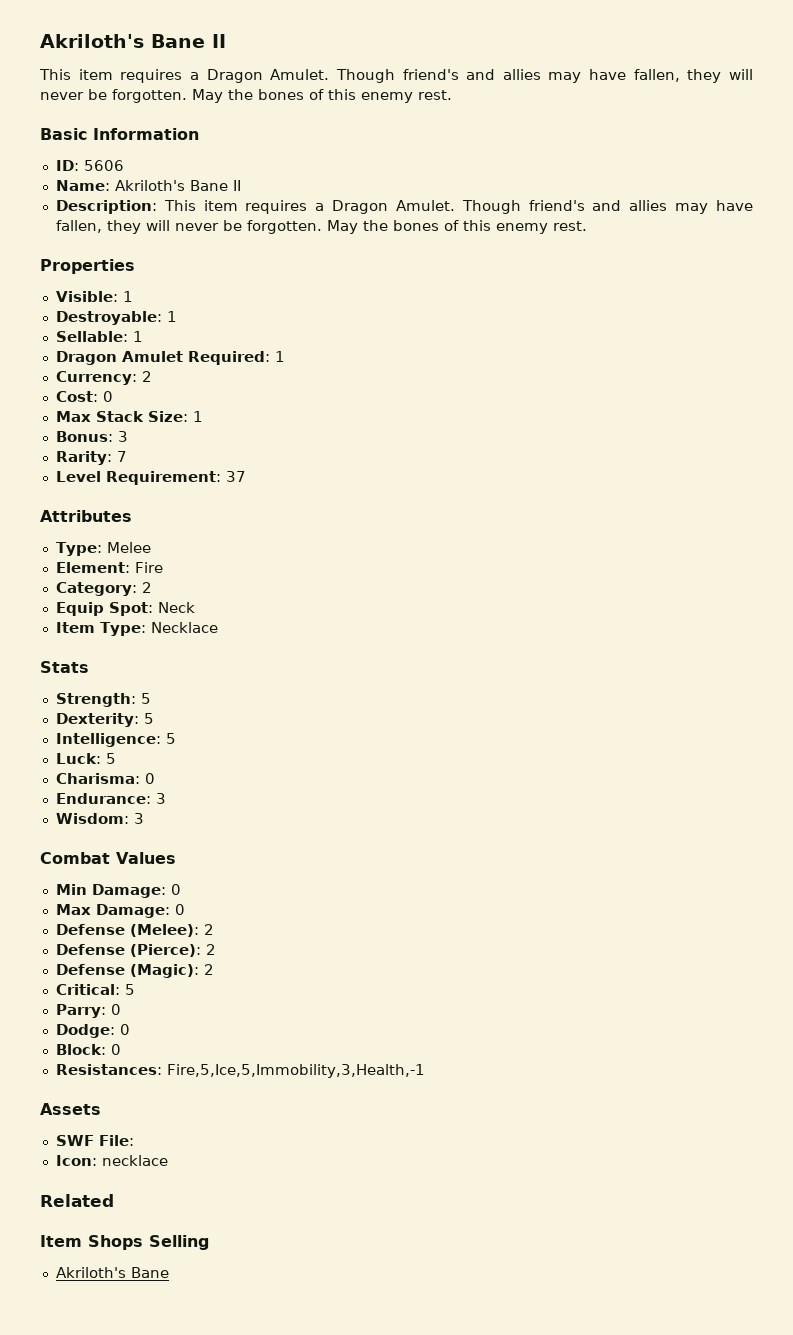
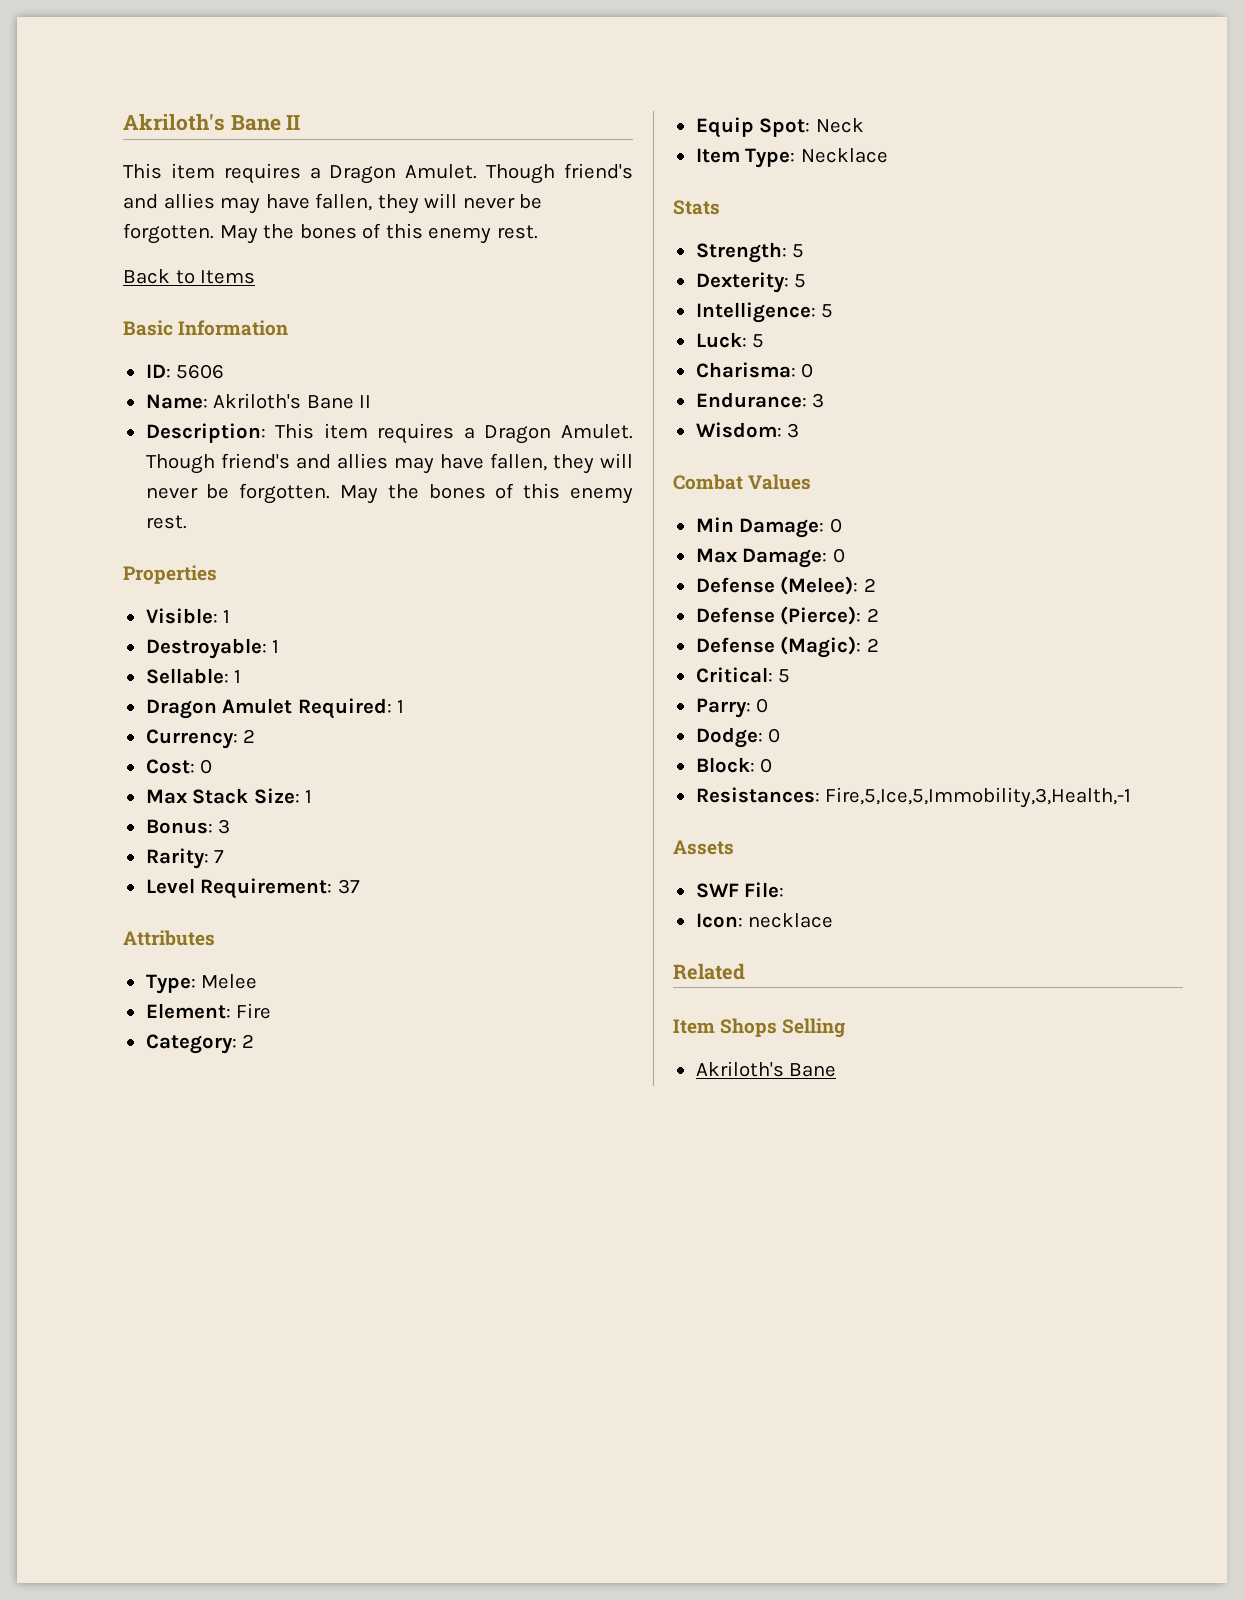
(452, 95) none -> [123,269,256,284] // Back to Items

